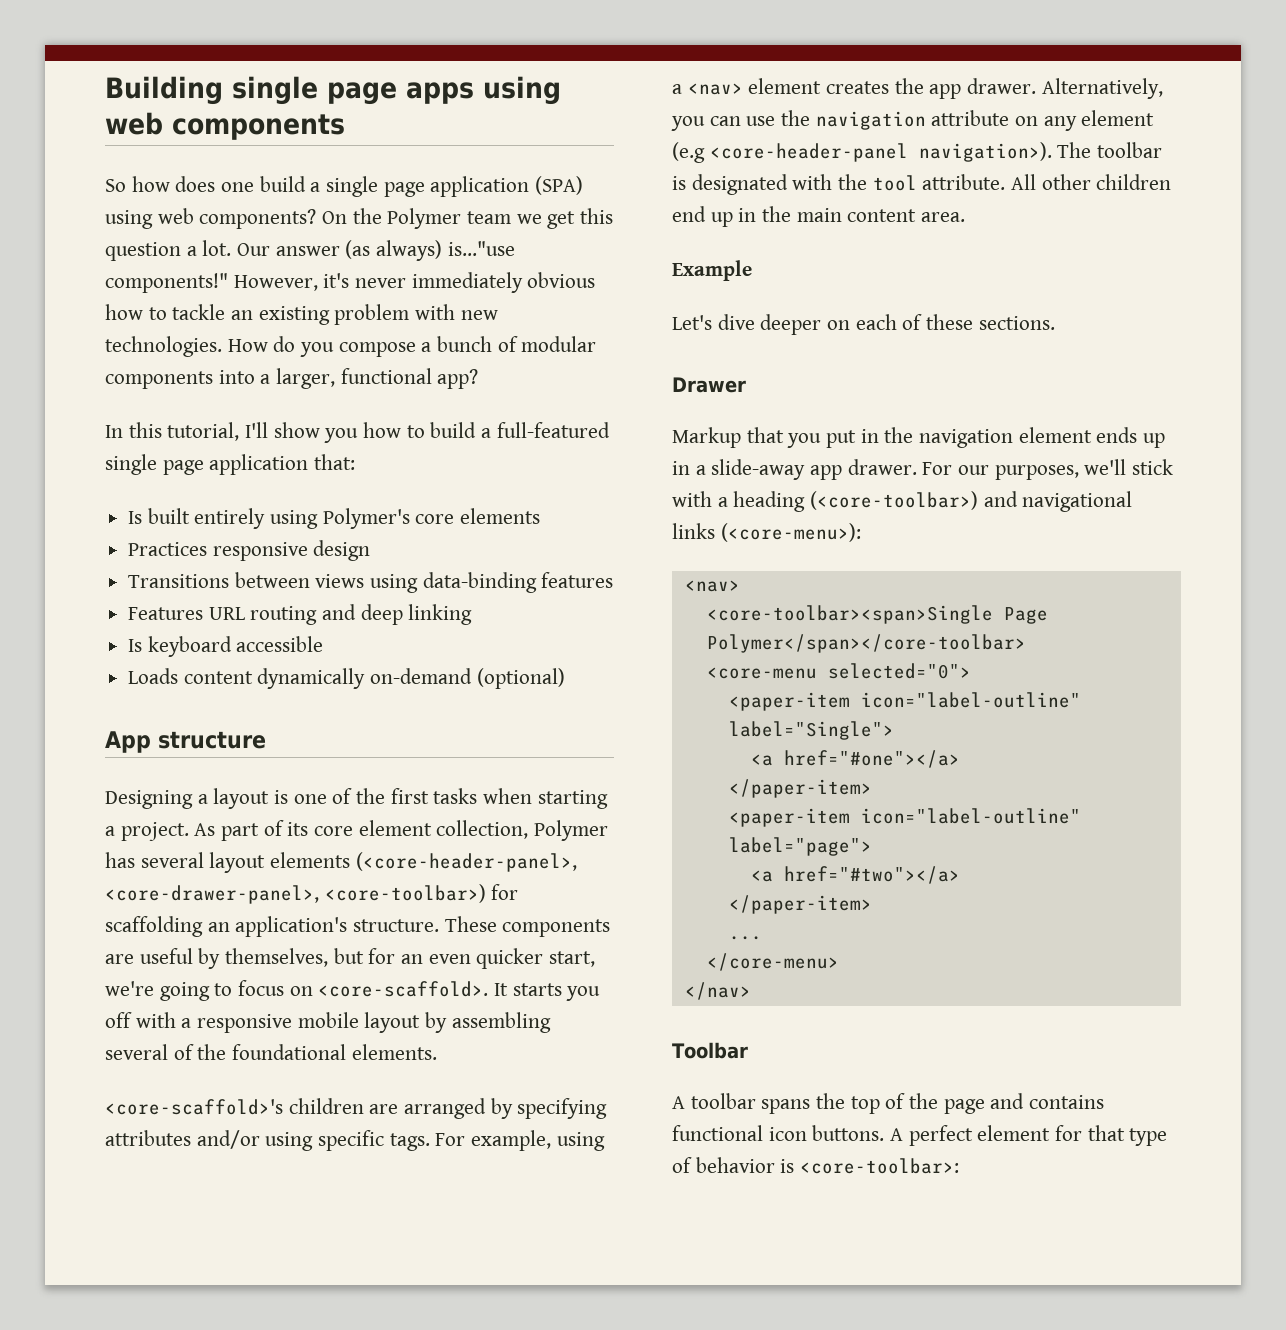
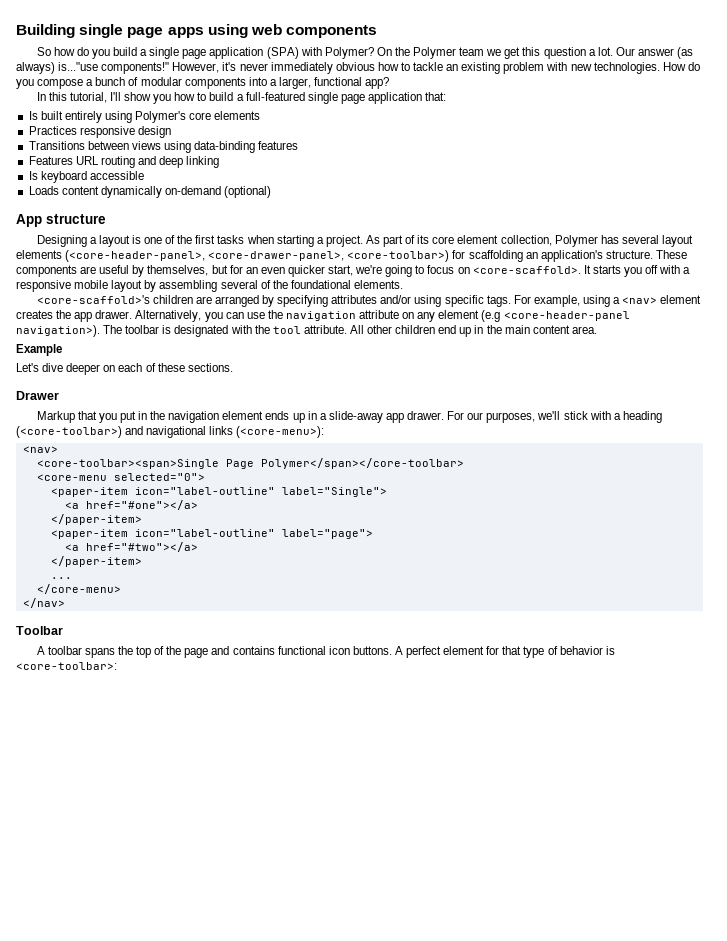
[175,176,255,192] does one -> [76,47,110,59] do you
[105,208,317,229] using web components? -> [300,47,374,59] with Polymer?

